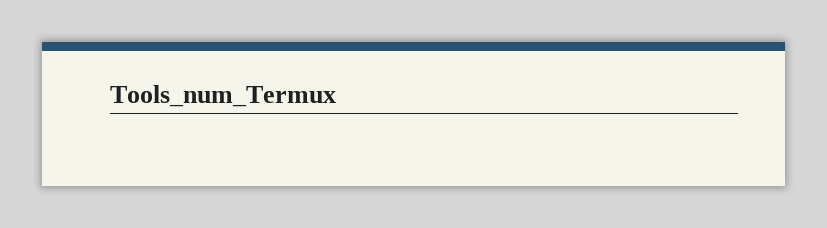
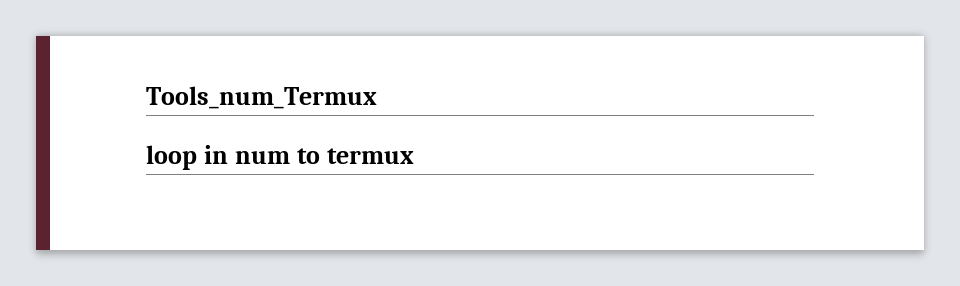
(336, 96) none -> [146,145,414,170] // loop in num to termux

